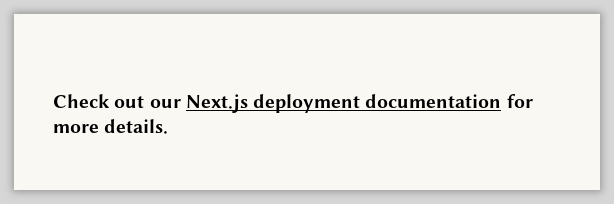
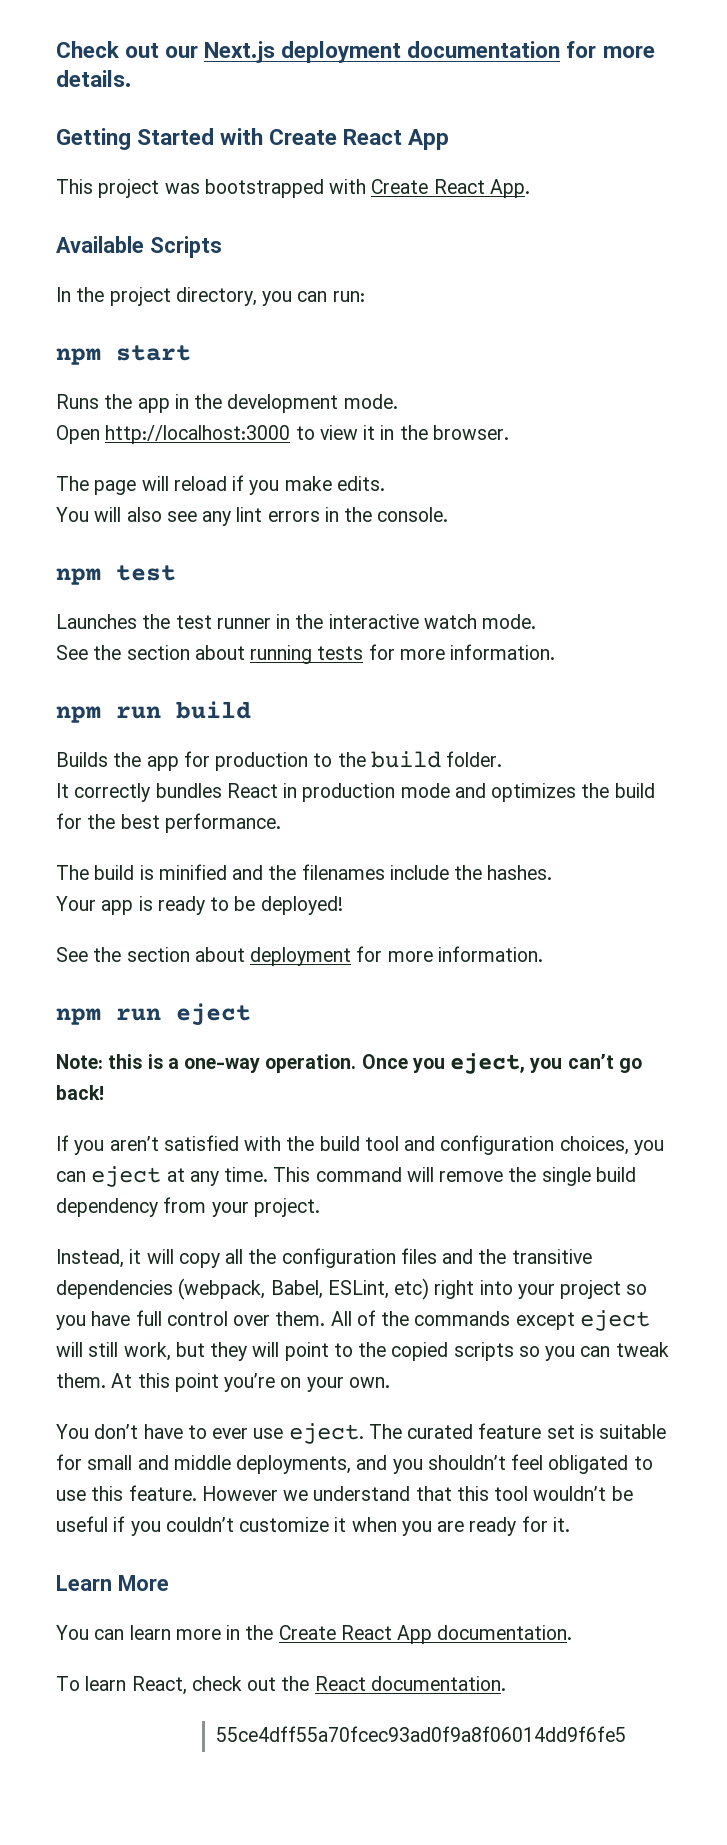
(169, 126) none -> [56,128,450,150] [56,179,530,198] [56,236,222,258] [56,287,365,306] [56,345,191,365] [56,394,398,413] [56,425,509,444] [56,475,385,495] [56,507,449,526] [56,565,176,585] [56,614,537,629] [56,644,556,664] [56,701,251,723] [56,751,503,771] [56,783,655,802] [56,813,281,833] [56,864,553,880] [56,896,343,915] [56,946,543,966] [56,1003,251,1026] [56,1053,642,1074] [56,1085,104,1100] [56,1135,664,1155] [56,1166,636,1187] [56,1197,320,1217] [56,1248,592,1268] [56,1278,648,1300] [56,1310,650,1331] [56,1342,669,1361] [56,1373,390,1392] [56,1423,667,1444] [56,1454,653,1474] [56,1485,633,1501] [56,1516,570,1536] [56,1575,169,1591] [56,1625,573,1644] [56,1676,506,1695] [215,1726,626,1742] // Getting Started with Create React App // This project was bootstrapped with Create React App. // Available Scripts // In the project directory, you can run: // npm start // Runs the app in the development mode. // Open http://localhost:3000 to view it in the browser. // The page will reload if you make edits. // You will also see any lint errors in the console. // npm test // Launches the test runner in the interactive watch mode. // See the section about running tests for more information. // npm run build // Builds the app for production to the build folder. // It correctly bundles React in production mode and optimizes the build for the best performance. // The build is minified and the filenames include the hashes. // Your app is ready to be deployed! // See the section about deployment for more information. // npm run eject // Note: this is a one-way operation. Once you eject, you can’t go back! // If you aren’t satisfied with the build tool and configuration choices, you can eject at any time. This command will remove the single build dependency from your project. // Instead, it will copy all the configuration files and the transitive dependencies (webpack, Babel, ESLint, etc) right into your project so you have full control over them. All of the commands except eject will still work, but they will point to the copied scripts so you can tweak them. At this point you’re on your own. // You don’t have to ever use eject. The curated feature set is suitable for small and middle deployments, and you shouldn’t feel obligated to use this feature. However we understand that this tool wouldn’t be useful if you couldn’t customize it when you are ready for it. // Learn More // You can learn more in the Create React App documentation. // To learn React, check out the React documentation. // 55ce4dff55a70fcec93ad0f9a8f06014dd9f6fe5

